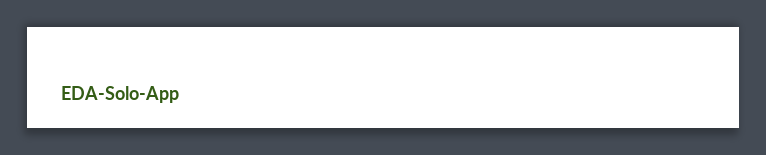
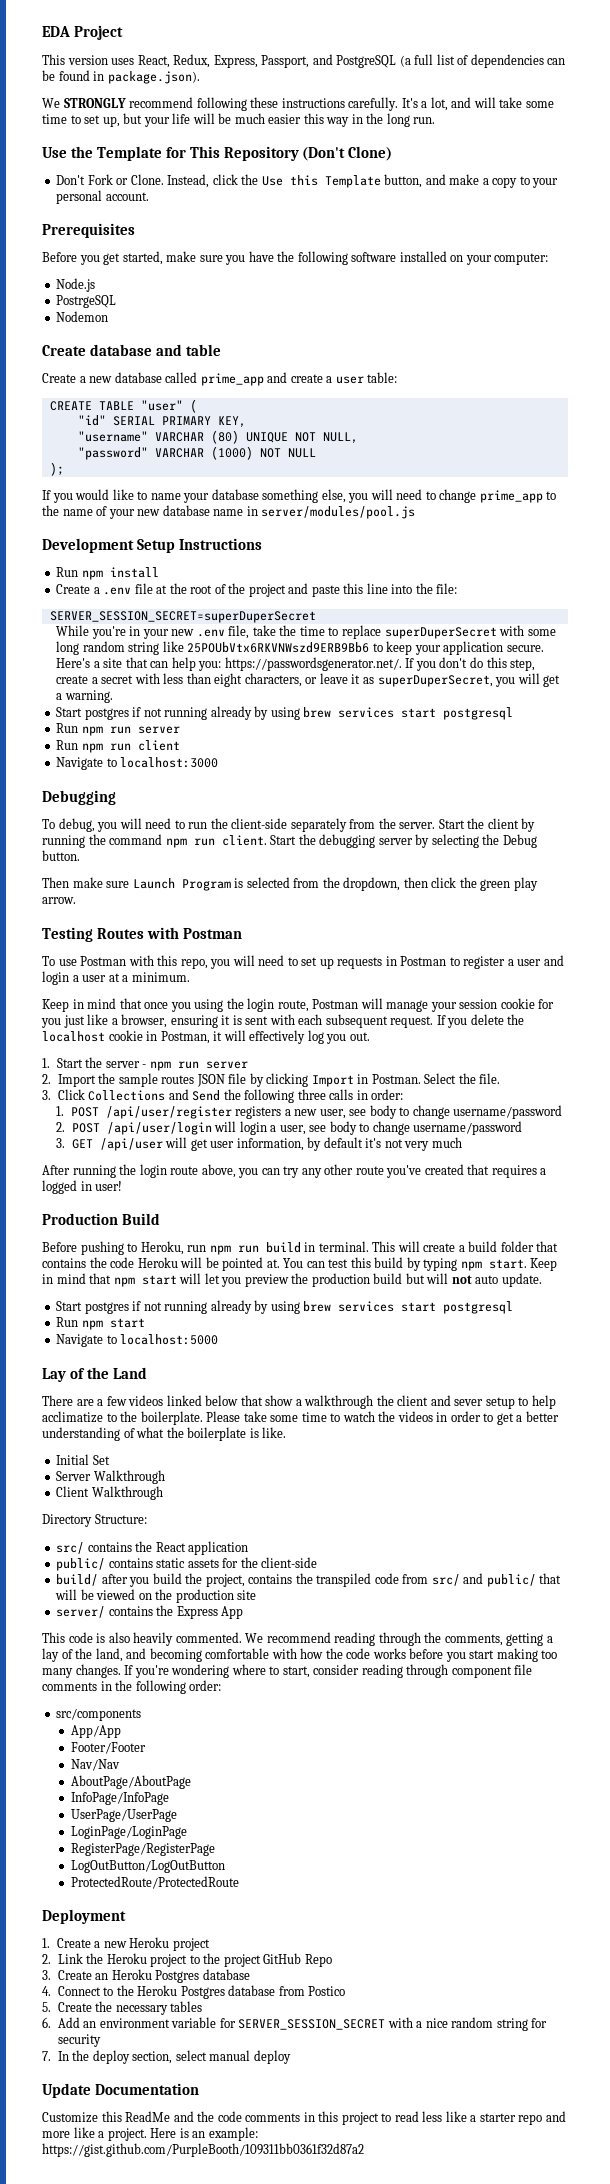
[61,86,179,103] EDA-Solo-App -> [42,25,124,40] [42,54,566,68] [42,70,200,84] [42,97,554,111] [42,113,436,127] [42,146,393,161] [56,174,559,188] [56,190,149,204] [42,223,135,238] [42,251,549,265] [56,278,96,292] [56,295,117,308] [56,311,109,322] [42,344,221,356] [42,372,398,386] [49,399,197,413] [77,415,246,428] [77,430,358,444] [77,446,316,460] [49,462,64,476] [42,489,557,503] [42,505,416,519] [42,538,262,553] [56,567,159,580] [56,583,458,597] [49,611,316,623] [56,625,556,639] [56,641,544,655] [56,657,536,671] [56,673,561,687] [56,690,113,703] [56,706,514,720] [56,723,180,736] [56,740,180,753] [56,757,219,770] [42,790,116,805] [42,818,536,832] [42,834,537,848] [42,850,80,861] [42,877,538,891] [42,897,76,904] [42,927,242,942] [42,955,564,969] [42,971,190,985] [42,998,555,1012] [41,1014,525,1028] [42,1030,370,1044] [42,1057,248,1071] [42,1073,501,1087] [42,1089,404,1103] [56,1105,563,1119] [56,1121,523,1135] [56,1137,462,1151] [42,1164,547,1178] [42,1180,123,1194] [42,1213,160,1225] [42,1241,559,1255] [42,1257,558,1271] [42,1273,542,1287] [56,1300,514,1314] [56,1317,145,1330] [56,1334,219,1347] [42,1367,147,1382] [42,1395,556,1409] [42,1411,559,1425] [42,1427,287,1441] [56,1454,110,1465] [56,1470,165,1484] [56,1486,163,1500] [42,1514,147,1527] [56,1541,249,1555] [56,1557,318,1571] [56,1573,562,1587] [55,1589,257,1603] [56,1605,244,1619] [42,1632,553,1646] [42,1648,558,1662] [42,1664,533,1678] [42,1680,222,1694] [56,1708,142,1721] [70,1725,121,1738] [70,1742,146,1754] [70,1759,120,1771] [70,1775,191,1789] [70,1792,169,1805] [70,1809,177,1822] [70,1826,187,1839] [70,1843,215,1856] [70,1860,225,1873] [70,1876,239,1889] [42,1909,126,1924] [42,1937,210,1951] [42,1953,332,1967] [42,1969,250,1983] [42,1985,346,1999] [42,2001,203,2015] [42,2017,548,2031] [57,2034,101,2047] [42,2050,291,2064] [42,2083,199,2098] [42,2111,566,2125] [42,2127,258,2141] [42,2143,364,2157] EDA Project // This version uses React, Redux, Express, Passport, and PostgreSQL (a full list of dependencies can be found in package.json). // We STRONGLY recommend following these instructions carefully. It's a lot, and will take some time to set up, but your life will be much easier this way in the long run. // Use the Template for This Repository (Don't Clone) // Don't Fork or Clone. Instead, click the Use this Template button, and make a copy to your personal account. // Prerequisites // Before you get started, make sure you have the following software installed on your computer: // Node.js // PostrgeSQL // Nodemon // Create database and table // Create a new database called prime_app and create a user table: // CREATE TABLE "user" ( // "id" SERIAL PRIMARY KEY, // "username" VARCHAR (80) UNIQUE NOT NULL, // "password" VARCHAR (1000) NOT NULL // ); // If you would like to name your database something else, you will need to change prime_app to the name of your new database name in server/modules/pool.js // Development Setup Instructions // Run npm install // Create a .env file at the root of the project and paste this line into the file: // SERVER_SESSION_SECRET=superDuperSecret // While you're in your new .env file, take the time to replace superDuperSecret with some long random string like 25POUbVtx6RKVNWszd9ERB9Bb6 to keep your application secure. Here's a site that can help you: https://passwordsgenerator.net/. If you don't do this step, create a secret with less than eight characters, or leave it as superDuperSecret, you will get a warning. // Start postgres if not running already by using brew services start postgresql // Run npm run server // Run npm run client // Navigate to localhost:3000 // Debugging // To debug, you will need to run the client-side separately from the server. Start the client by running the command npm run client. Start the debugging server by selecting the Debug button. // Then make sure Launch Program is selected from the dropdown, then click the green play arrow. // Testing Routes with Postman // To use Postman with this repo, you will need to set up requests in Postman to register a user and login a user at a minimum. // Keep in mind that once you using the login route, Postman will manage your session cookie for you just like a browser, ensuring it is sent with each subsequent request. If you delete the localhost cookie in Postman, it will effectively log you out. // 1. Start the server - npm run server // 2. Import the sample routes JSON file by clicking Import in Postman. Select the file. // 3. Click Collections and Send the following three calls in order: // 1. POST /api/user/register registers a new user, see body to change username/password // 2. POST /api/user/login will login a user, see body to change username/password // 3. GET /api/user will get user information, by default it's not very much // After running the login route above, you can try any other route you've created that requires a logged in user! // Production Build // Before pushing to Heroku, run npm run build in terminal. This will create a build folder that contains the code Heroku will be pointed at. You can test this build by typing npm start. Keep in mind that npm start will let you preview the production build but will not auto update. // Start postgres if not running already by using brew services start postgresql // Run npm start // Navigate to localhost:5000 // Lay of the Land // There are a few videos linked below that show a walkthrough the client and sever setup to help acclimatize to the boilerplate. Please take some time to watch the videos in order to get a better understanding of what the boilerplate is like. // Initial Set // Server Walkthrough // Client Walkthrough // Directory Structure: // src/ contains the React application // public/ contains static assets for the client-side // build/ after you build the project, contains the transpiled code from src/ and public/ that will be viewed on the production site // server/ contains the Express App // This code is also heavily commented. We recommend reading through the comments, getting a lay of the land, and becoming comfortable with how the code works before you start making too many changes. If you're wondering where to start, consider reading through component file comments in the following order: // src/components // App/App // Footer/Footer // Nav/Nav // AboutPage/AboutPage // InfoPage/InfoPage // UserPage/UserPage // LoginPage/LoginPage // RegisterPage/RegisterPage // LogOutButton/LogOutButton // ProtectedRoute/ProtectedRoute // Deployment // 1. Create a new Heroku project // 2. Link the Heroku project to the project GitHub Repo // 3. Create an Heroku Postgres database // 4. Connect to the Heroku Postgres database from Postico // 5. Create the necessary tables // 6. Add an environment variable for SERVER_SESSION_SECRET with a nice random string for security // 7. In the deploy section, select manual deploy // Update Documentation // Customize this ReadMe and the code comments in this project to read less like a starter repo and more like a project. Here is an example: https://gist.github.com/PurpleBooth/109311bb0361f32d87a2

